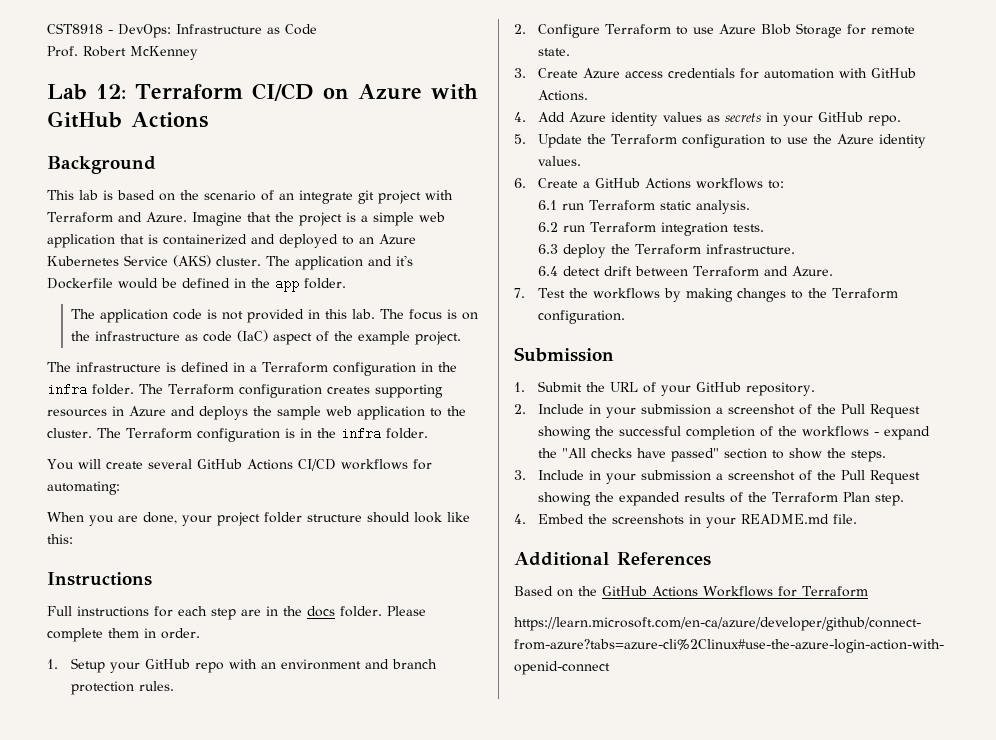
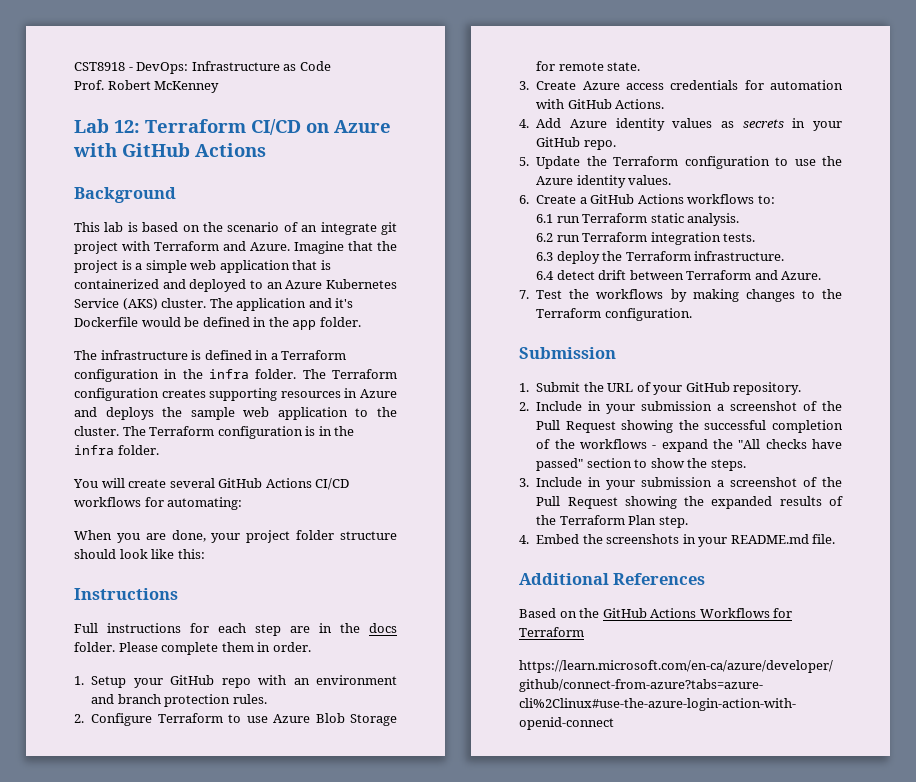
[70,309,478,323] [70,330,461,345] // The application code is not provided in this lab. The focus is on the infrastructure as code (IaC) aspect of the example project. -> (361, 322) none

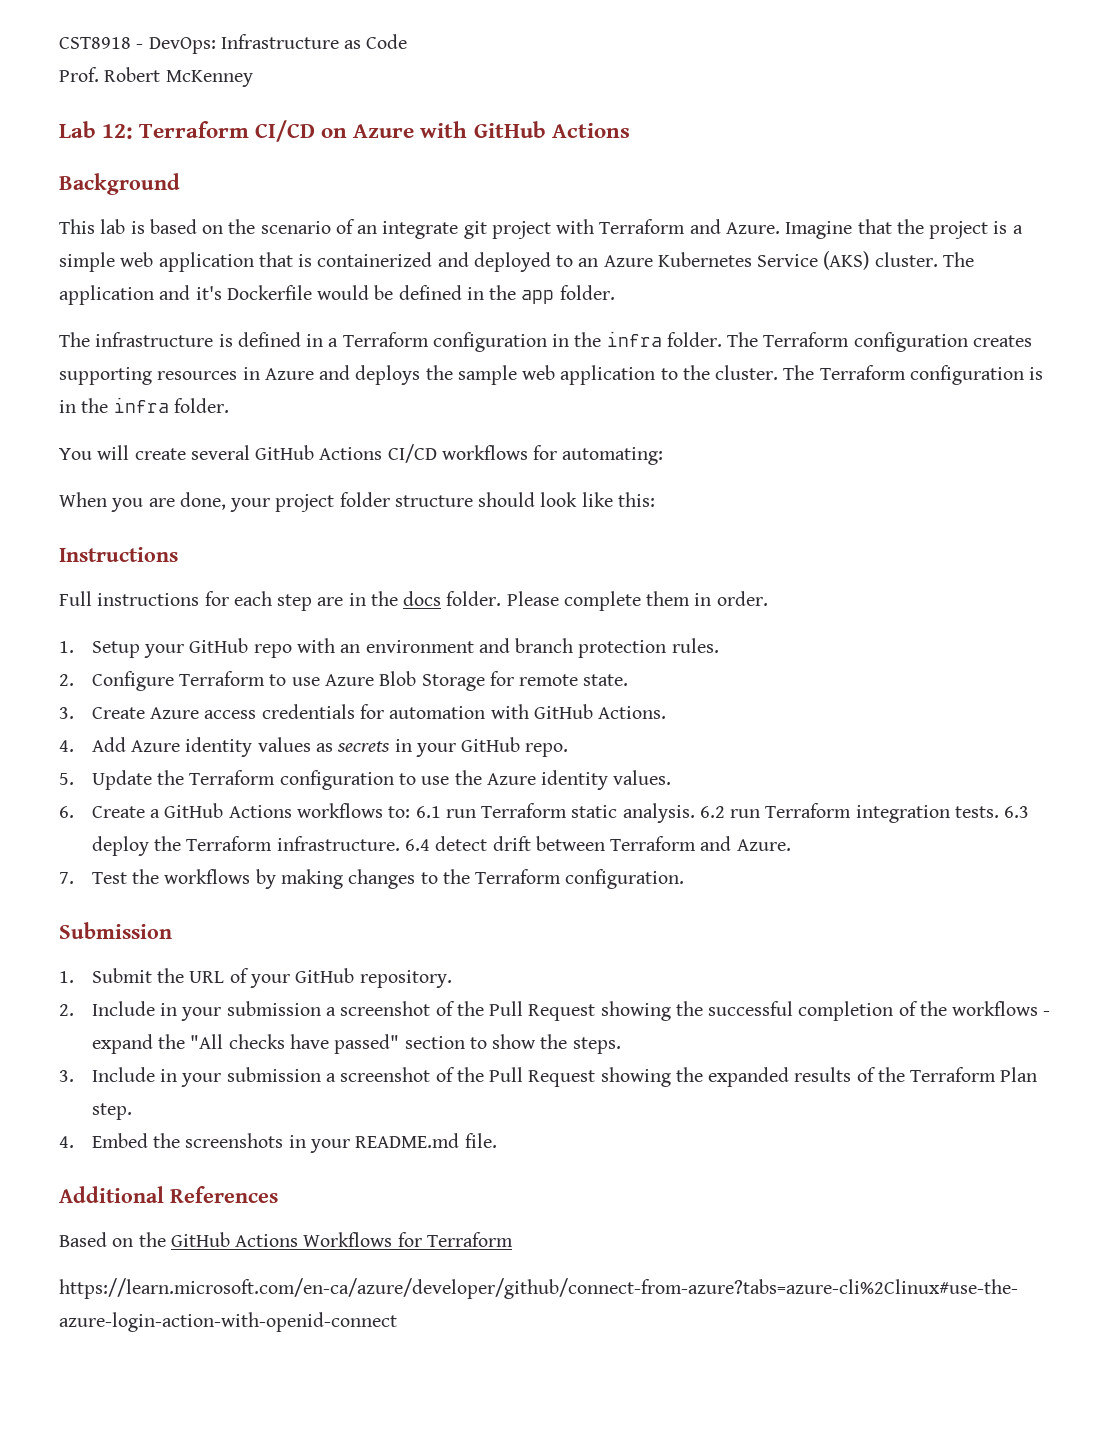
(775, 199) // -> (411, 812) none
(740, 219) // -> (695, 813) none
(756, 237) // -> (999, 812) none
(785, 256) // -> (400, 843) none

